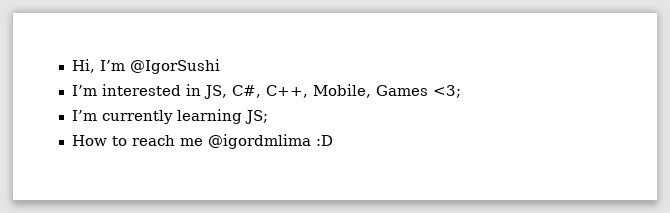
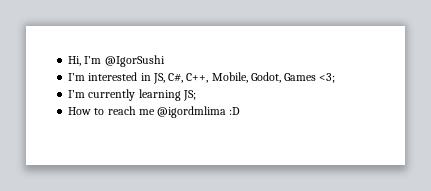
(371, 91) none -> [250,72,281,83] Godot,

